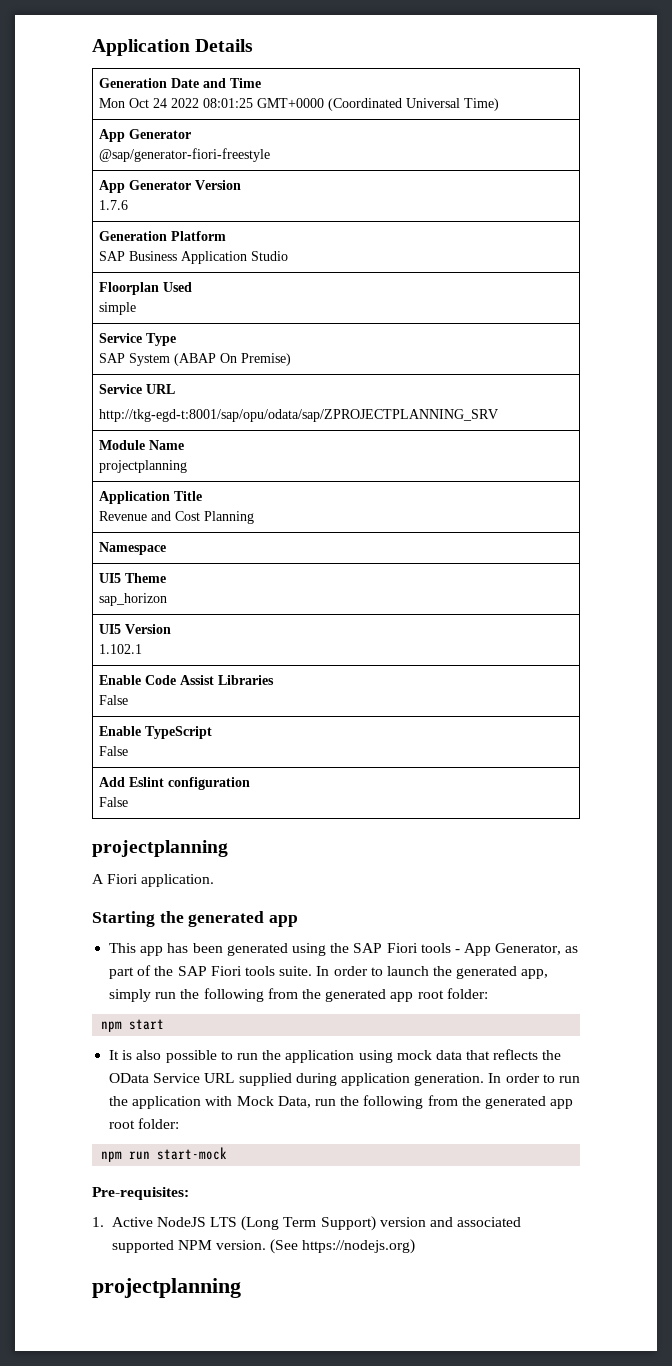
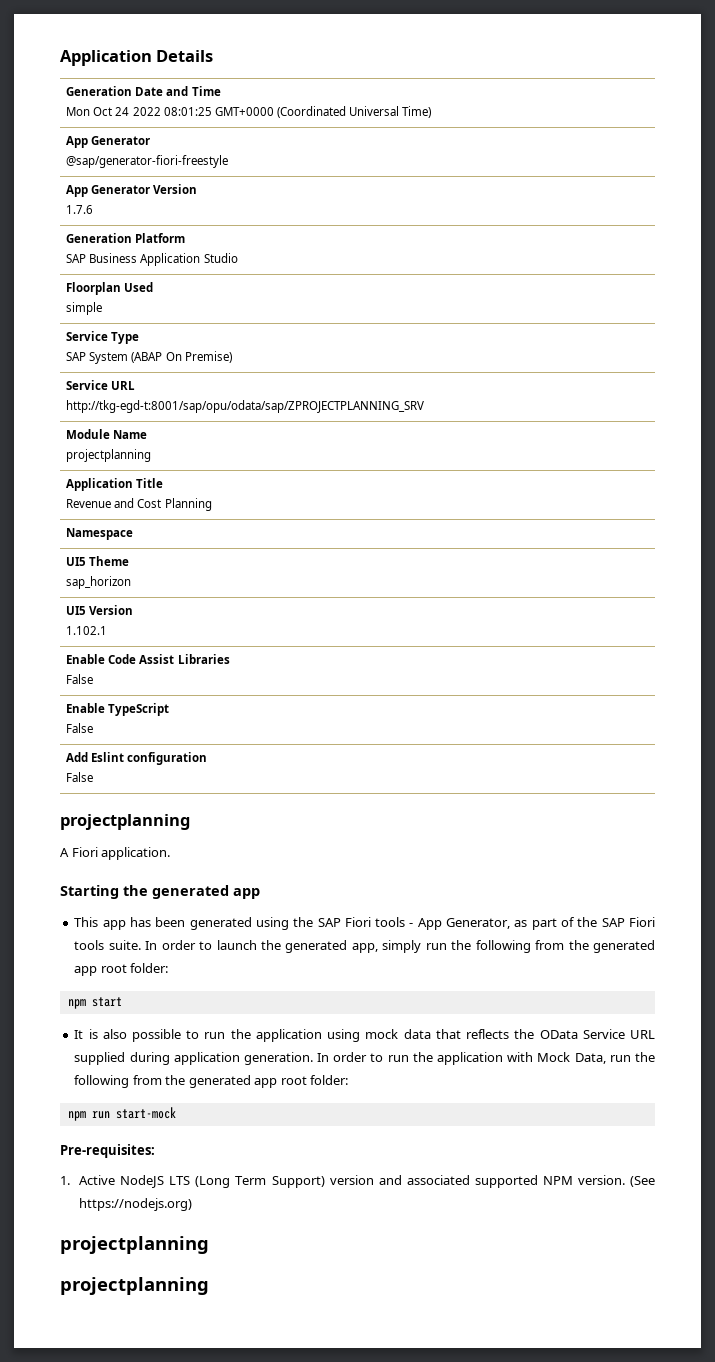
(241, 1288) none -> [60,1277,209,1295] // projectplanning

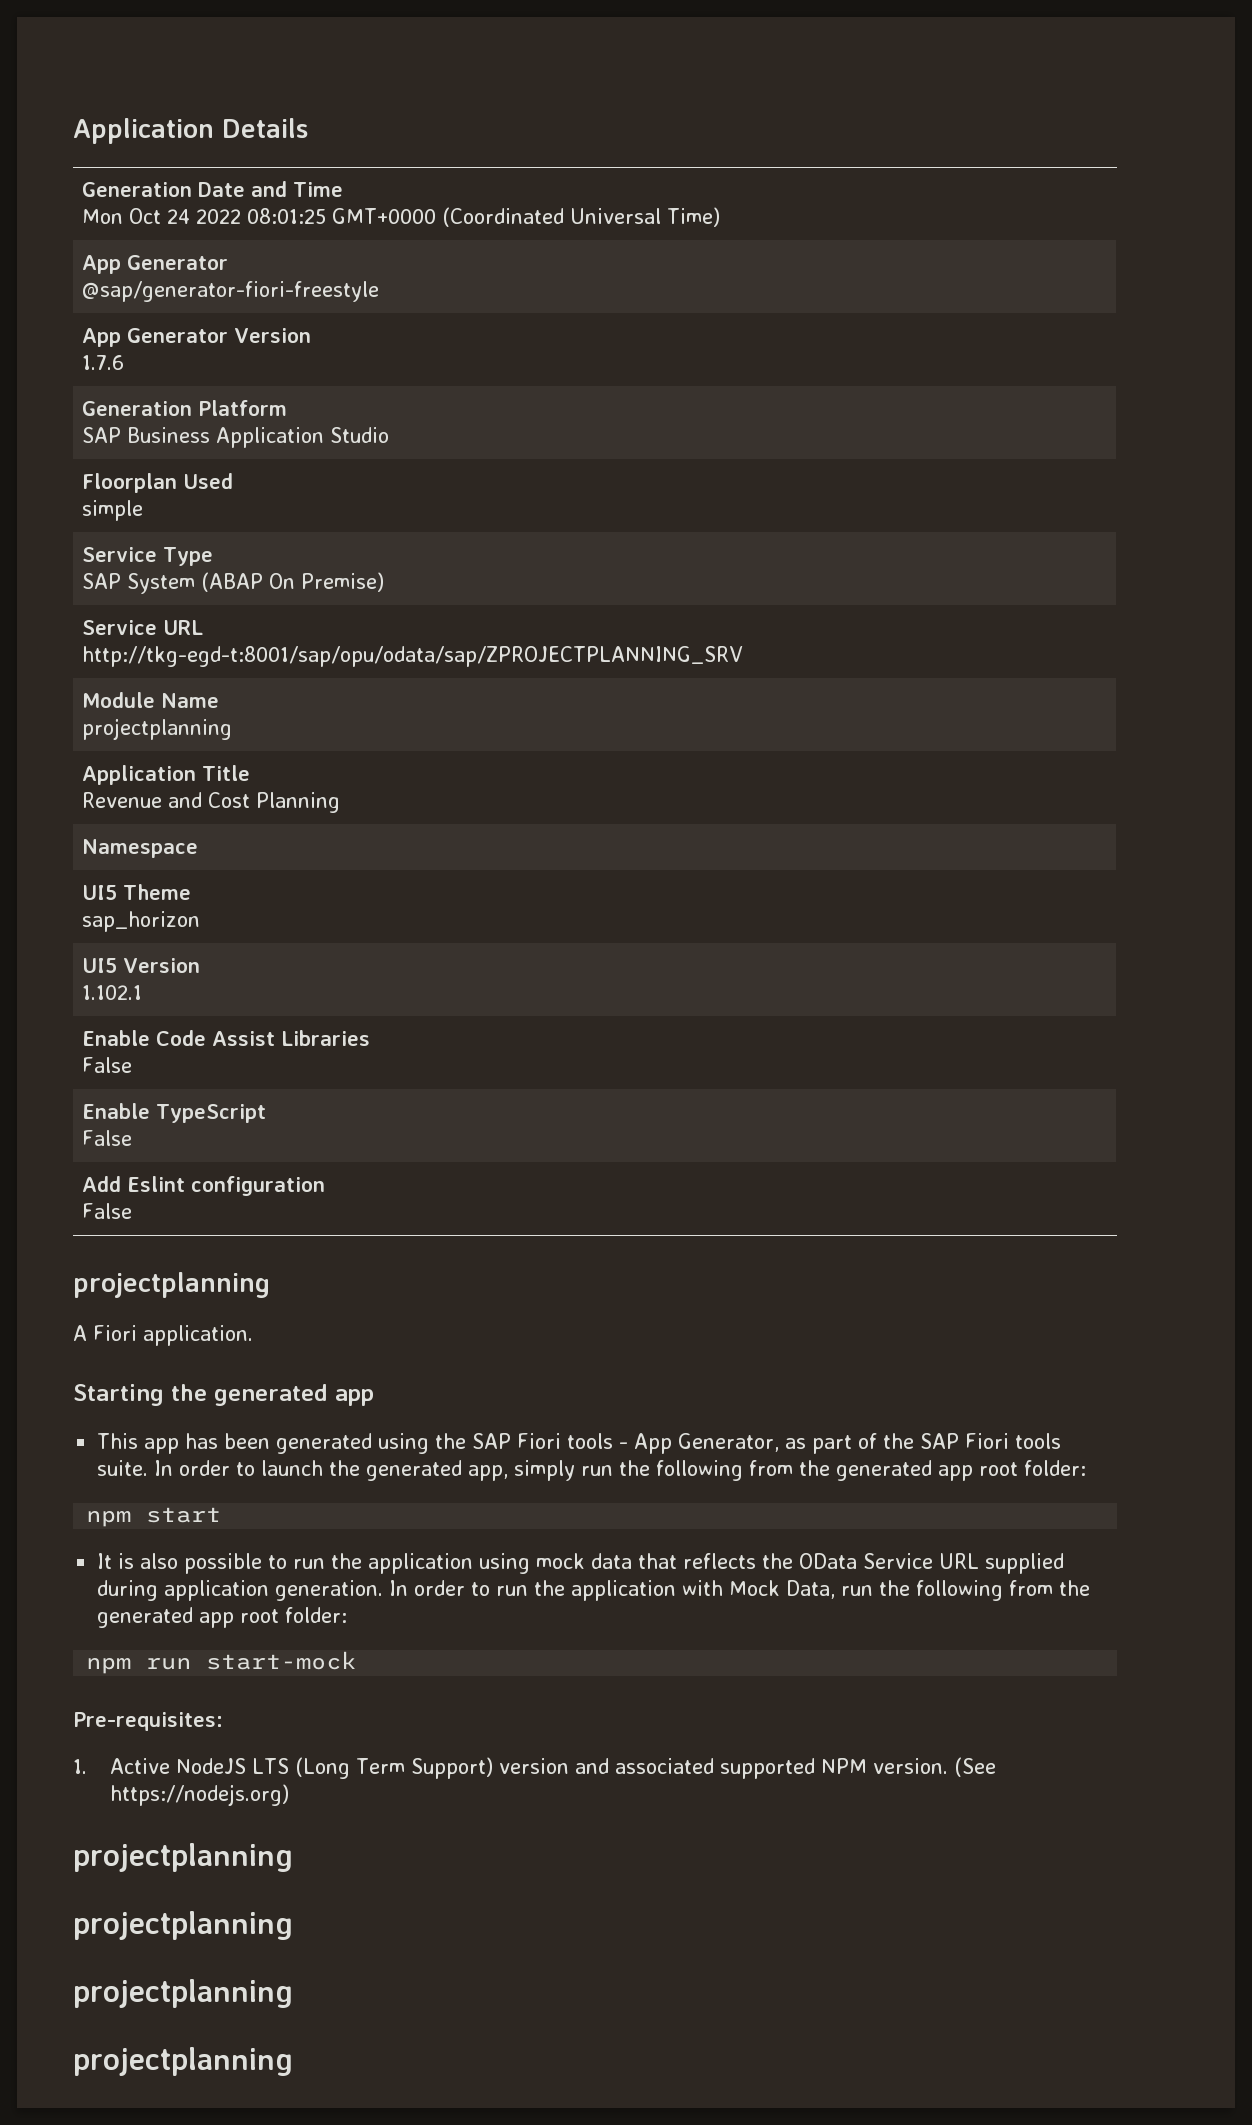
(209, 1286) none -> [73,1979,293,2008] [73,2047,293,2076] // projectplanning // projectplanning

